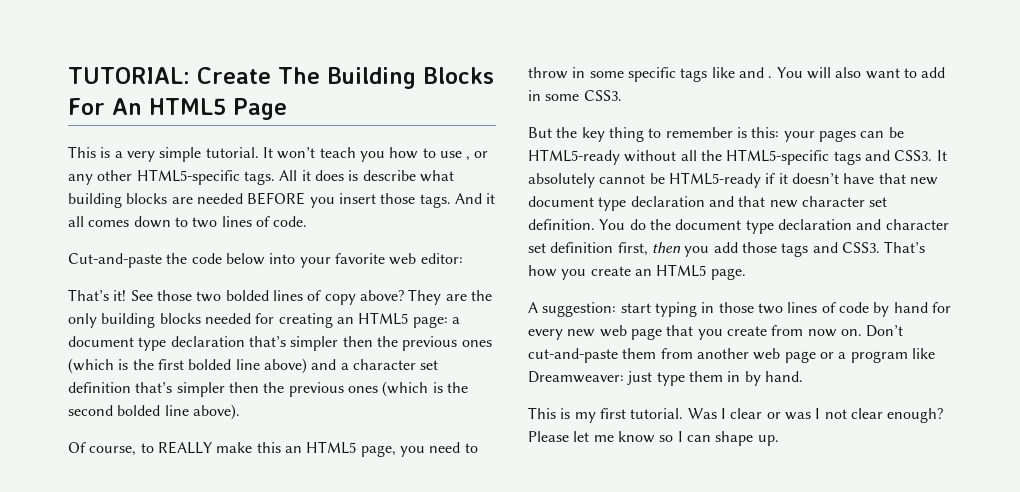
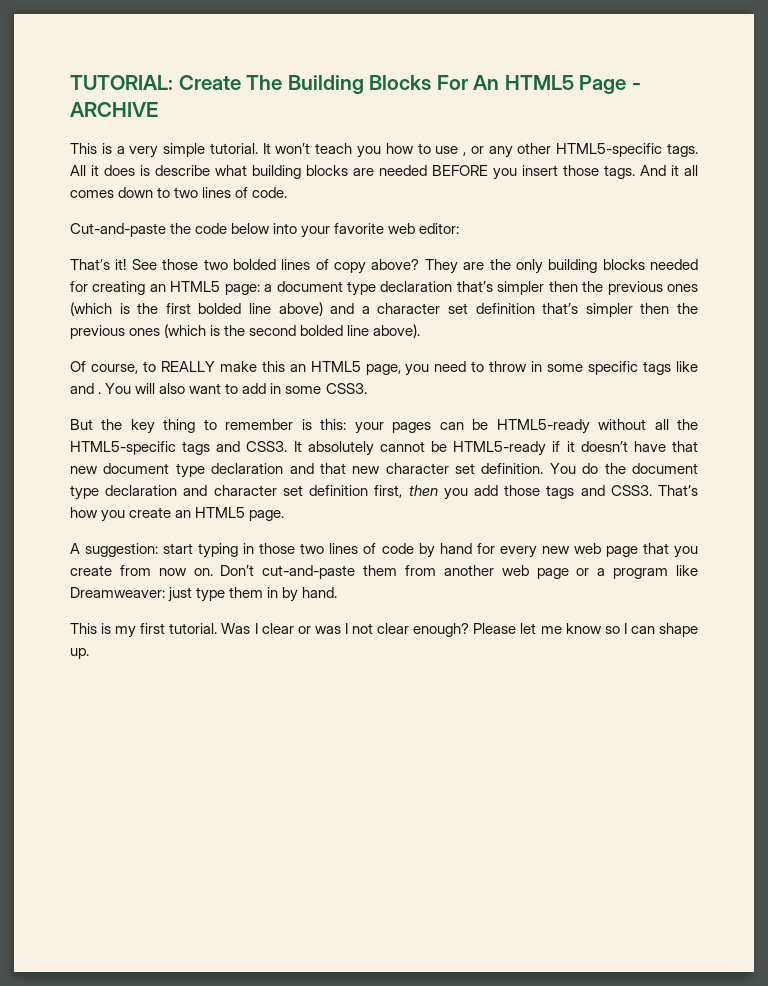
(287, 109) none -> [631,83,641,90] [70,102,158,117] - ARCHIVE

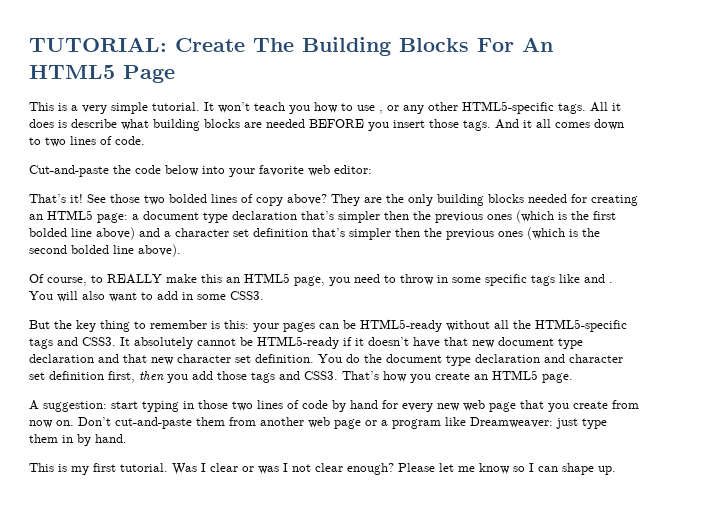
[631,83,641,90] [70,102,158,117] - ARCHIVE -> (175, 74) none

